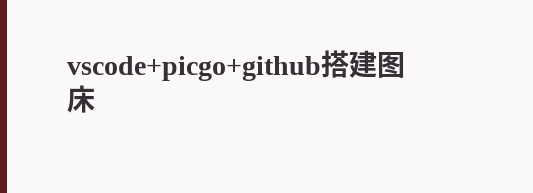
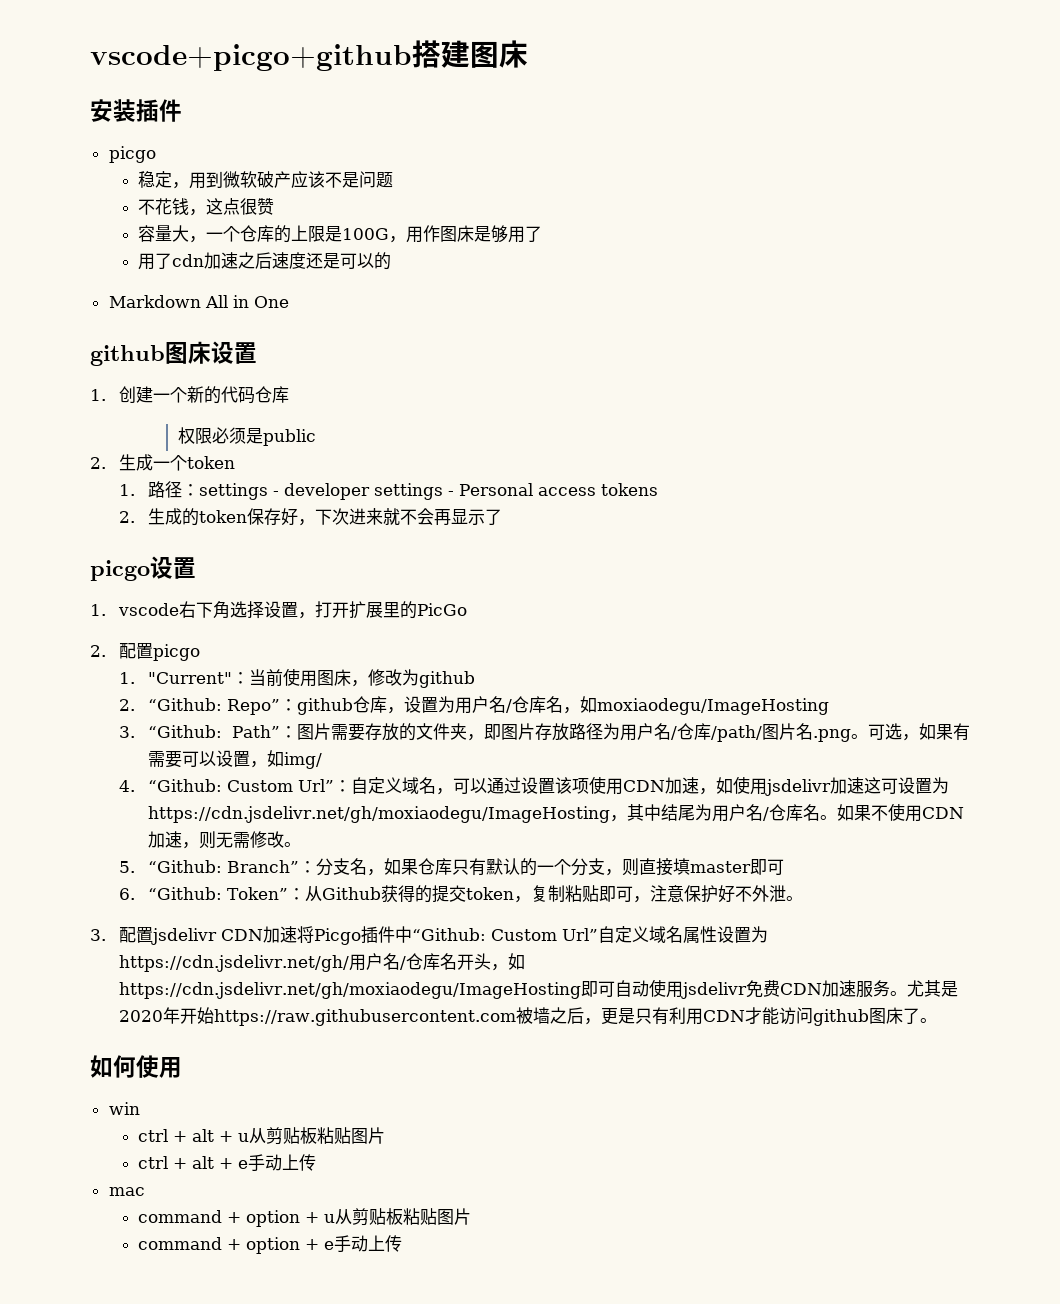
(95, 99) none -> [90,99,182,122] [108,146,156,163] [137,171,393,189] [137,198,274,216] [137,225,542,243] [137,252,391,270] [108,295,289,308] [90,341,257,366] [90,386,290,404] [177,427,316,446] [90,454,236,471] [119,481,659,500] [119,508,503,526] [90,556,196,581] [90,601,468,619] [90,643,201,661] [119,668,476,688] [119,696,830,715] [119,723,970,742] [148,750,323,769] [119,776,950,796] [148,803,965,823] [148,831,302,849] [119,858,785,876] [119,885,804,903] [90,926,769,945] [119,953,526,972] [119,979,959,999] [119,1007,938,1026] [90,1055,182,1078] [108,1102,140,1115] [137,1127,385,1145] [137,1154,316,1172] [108,1187,145,1196] [137,1208,471,1227] [137,1235,402,1254] // 安装插件 // picgo // 稳定，用到微软破产应该不是问题 // 不花钱，这点很赞 // 容量大，一个仓库的上限是100G，用作图床是够用了 // 用了cdn加速之后速度还是可以的 // Markdown All in One // github图床设置 // 1.创建一个新的代码仓库 // 权限必须是public // 2.生成一个token // 1.路径：settings - developer settings - Personal access tokens // 2.生成的token保存好，下次进来就不会再显示了 // picgo设置 // 1. vscode右下角选择设置，打开扩展里的PicGo // 2.配置picgo // 1. "Current"：当前使用图床，修改为github // 2. “Github: Repo”：github仓库，设置为用户名/仓库名，如moxiaodegu/ImageHosting // 3. “Github: Path”：图片需要存放的文件夹，即图片存放路径为用户名/仓库/path/图片名.png。可选，如果有需要可以设置，如img/ // 4. “Github: Custom Url”：自定义域名，可以通过设置该项使用CDN加速，如使用jsdelivr加速这可设置为https://cdn.jsdelivr.net/gh/moxiaodegu/ImageHosting，其中结尾为用户名/仓库名。如果不使用CDN加速，则无需修改。 // 5. “Github: Branch”：分支名，如果仓库只有默认的一个分支，则直接填master即可 // 6. “Github: Token”：从Github获得的提交token，复制粘贴即可，注意保护好不外泄。 // 3.配置jsdelivr CDN加速将Picgo插件中“Github: Custom Url”自定义域名属性设置为https://cdn.jsdelivr.net/gh/用户名/仓库名开头，如https://cdn.jsdelivr.net/gh/moxiaodegu/ImageHosting即可自动使用jsdelivr免费CDN加速服务。尤其是2020年开始https://raw.githubusercontent.com被墙之后，更是只有利用CDN才能访问github图床了。 // 如何使用 // win // ctrl + alt + u从剪贴板粘贴图片 // ctrl + alt + e手动上传 // mac // command + option + u从剪贴板粘贴图片 // command + option + e手动上传

